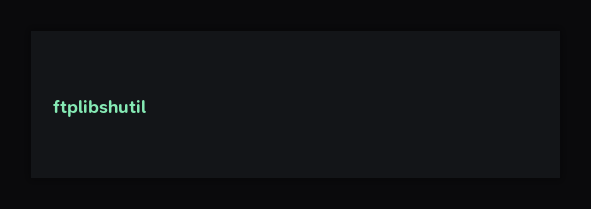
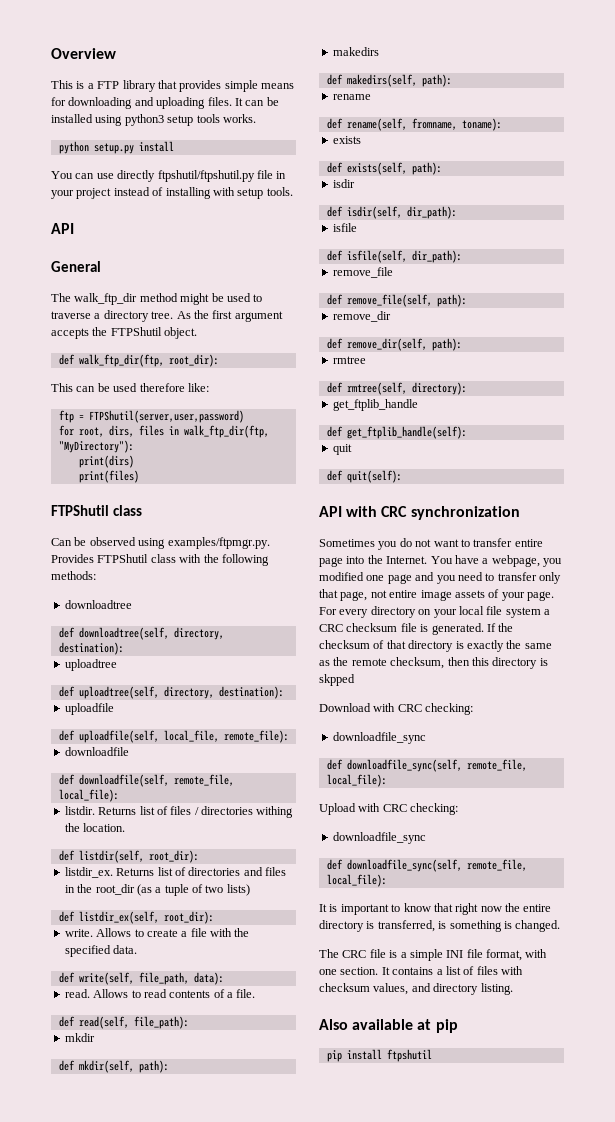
[53,99,146,117] ftplibshutil -> [51,48,116,59] [51,80,294,92] [51,97,279,109] [51,114,256,126] [58,141,174,154] [51,170,287,182] [51,187,293,199] [51,223,74,234] [51,261,101,272] [51,293,263,305] [51,310,283,322] [51,327,198,339] [58,354,219,367] [51,383,209,392] [58,410,244,423] [58,425,269,438] [58,440,134,453] [78,455,134,468] [78,470,139,483] [51,505,142,516] [51,537,270,549] [51,554,269,566] [51,571,96,580] [64,600,132,609] [58,627,224,640] [58,642,124,655] [64,659,117,671] [58,686,284,699] [64,703,114,715] [58,730,289,743] [64,747,129,756] [58,774,234,787] [58,789,119,802] [64,806,294,818] [64,823,126,832] [58,850,199,863] [64,867,286,878] [64,884,250,896] [58,911,214,924] [64,928,250,937] [64,945,138,957] [58,972,224,985] [64,989,256,998] [58,1016,189,1029] [64,1033,95,1042] [58,1060,169,1073] [332,47,379,56] [326,74,452,87] [332,94,371,100] [326,118,502,131] [332,136,361,144] [326,162,442,175] [332,179,355,188] [326,206,457,219] [332,223,357,232] [326,250,462,263] [332,267,393,278] [326,294,467,307] [332,311,391,322] [326,338,462,351] [332,356,366,364] [326,382,467,395] [332,399,418,411] [326,426,467,439] [332,444,352,455] [326,470,402,483] [319,506,520,520] [319,538,543,550] [319,555,562,567] [319,572,561,584] [319,589,554,601] [319,606,550,618] [319,623,514,635] [319,640,552,652] [319,657,548,669] [319,674,355,686] [319,703,474,715] [332,732,426,744] [326,759,527,772] [326,774,387,787] [319,803,459,815] [332,832,426,844] [326,859,527,872] [326,874,387,887] [319,903,552,915] [319,920,561,932] [319,949,548,961] [319,966,523,975] [319,983,513,995] [319,1019,458,1033] [326,1049,432,1062] Overview // This is a FTP library that provides simple means for downloading and uploading files. It can be installed using python3 setup tools works. // python setup.py install // You can use directly ftpshutil/ftpshutil.py file in your project instead of installing with setup tools. // API // General // The walk_ftp_dir method might be used to traverse a directory tree. As the first argument accepts the FTPShutil object. // def walk_ftp_dir(ftp, root_dir): // This can be used therefore like: // ftp = FTPShutil(server,user,password) // for root, dirs, files in walk_ftp_dir(ftp, "MyDirectory"): // print(dirs) // print(files) // FTPShutil class // Can be observed using examples/ftpmgr.py. Provides FTPShutil class with the following methods: // downloadtree // def downloadtree(self, directory, destination): // uploadtree // def uploadtree(self, directory, destination): // uploadfile // def uploadfile(self, local_file, remote_file): // downloadfile // def downloadfile(self, remote_file, local_file): // listdir. Returns list of files / directories withing the location. // def listdir(self, root_dir): // listdir_ex. Returns list of directories and files in the root_dir (as a tuple of two lists) // def listdir_ex(self, root_dir): // write. Allows to create a file with the specified data. // def write(self, file_path, data): // read. Allows to read contents of a file. // def read(self, file_path): // mkdir // def mkdir(self, path): // makedirs // def makedirs(self, path): // rename // def rename(self, fromname, toname): // exists // def exists(self, path): // isdir // def isdir(self, dir_path): // isfile // def isfile(self, dir_path): // remove_file // def remove_file(self, path): // remove_dir // def remove_dir(self, path): // rmtree // def rmtree(self, directory): // get_ftplib_handle // def get_ftplib_handle(self): // quit // def quit(self): // API with CRC synchronization // Sometimes you do not want to transfer entire page into the Internet. You have a webpage, you modified one page and you need to transfer only that page, not entire image assets of your page. For every directory on your local file system a CRC checksum file is generated. If the checksum of that directory is exactly the same as the remote checksum, then this directory is skpped // Download with CRC checking: // downloadfile_sync // def downloadfile_sync(self, remote_file, local_file): // Upload with CRC checking: // downloadfile_sync // def downloadfile_sync(self, remote_file, local_file): // It is important to know that right now the entire directory is transferred, is something is changed. // The CRC file is a simple INI file format, with one section. It contains a list of files with checksum values, and directory listing. // Also available at pip // pip install ftpshutil

